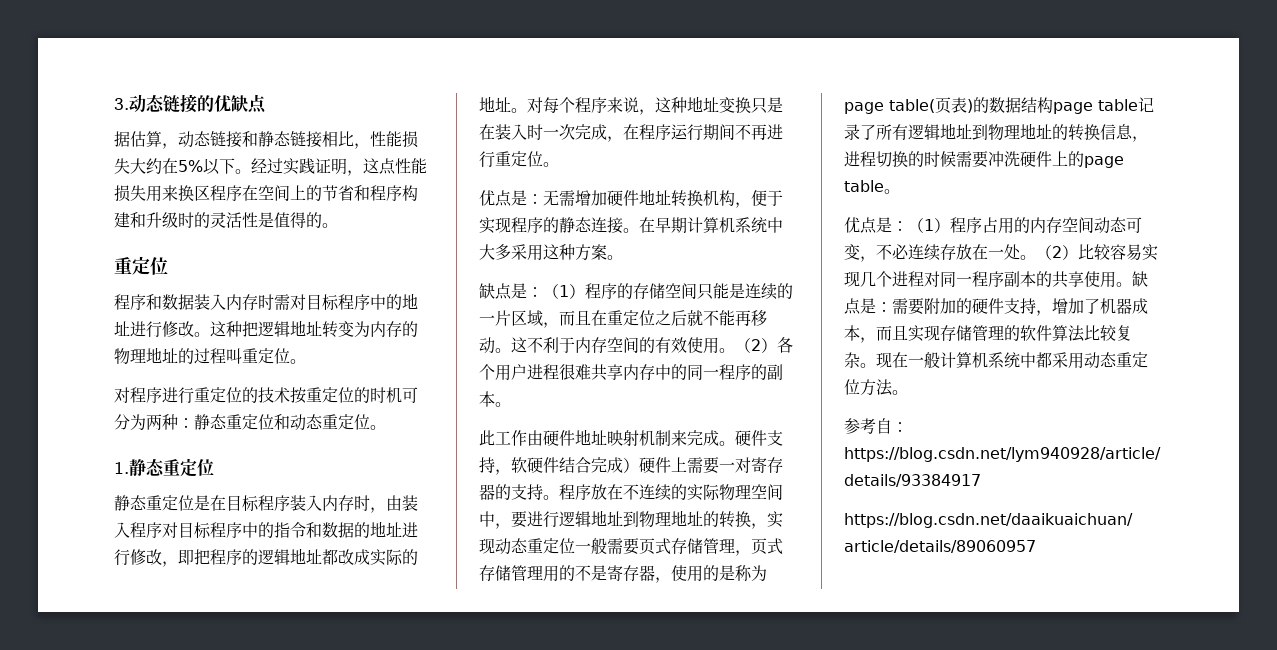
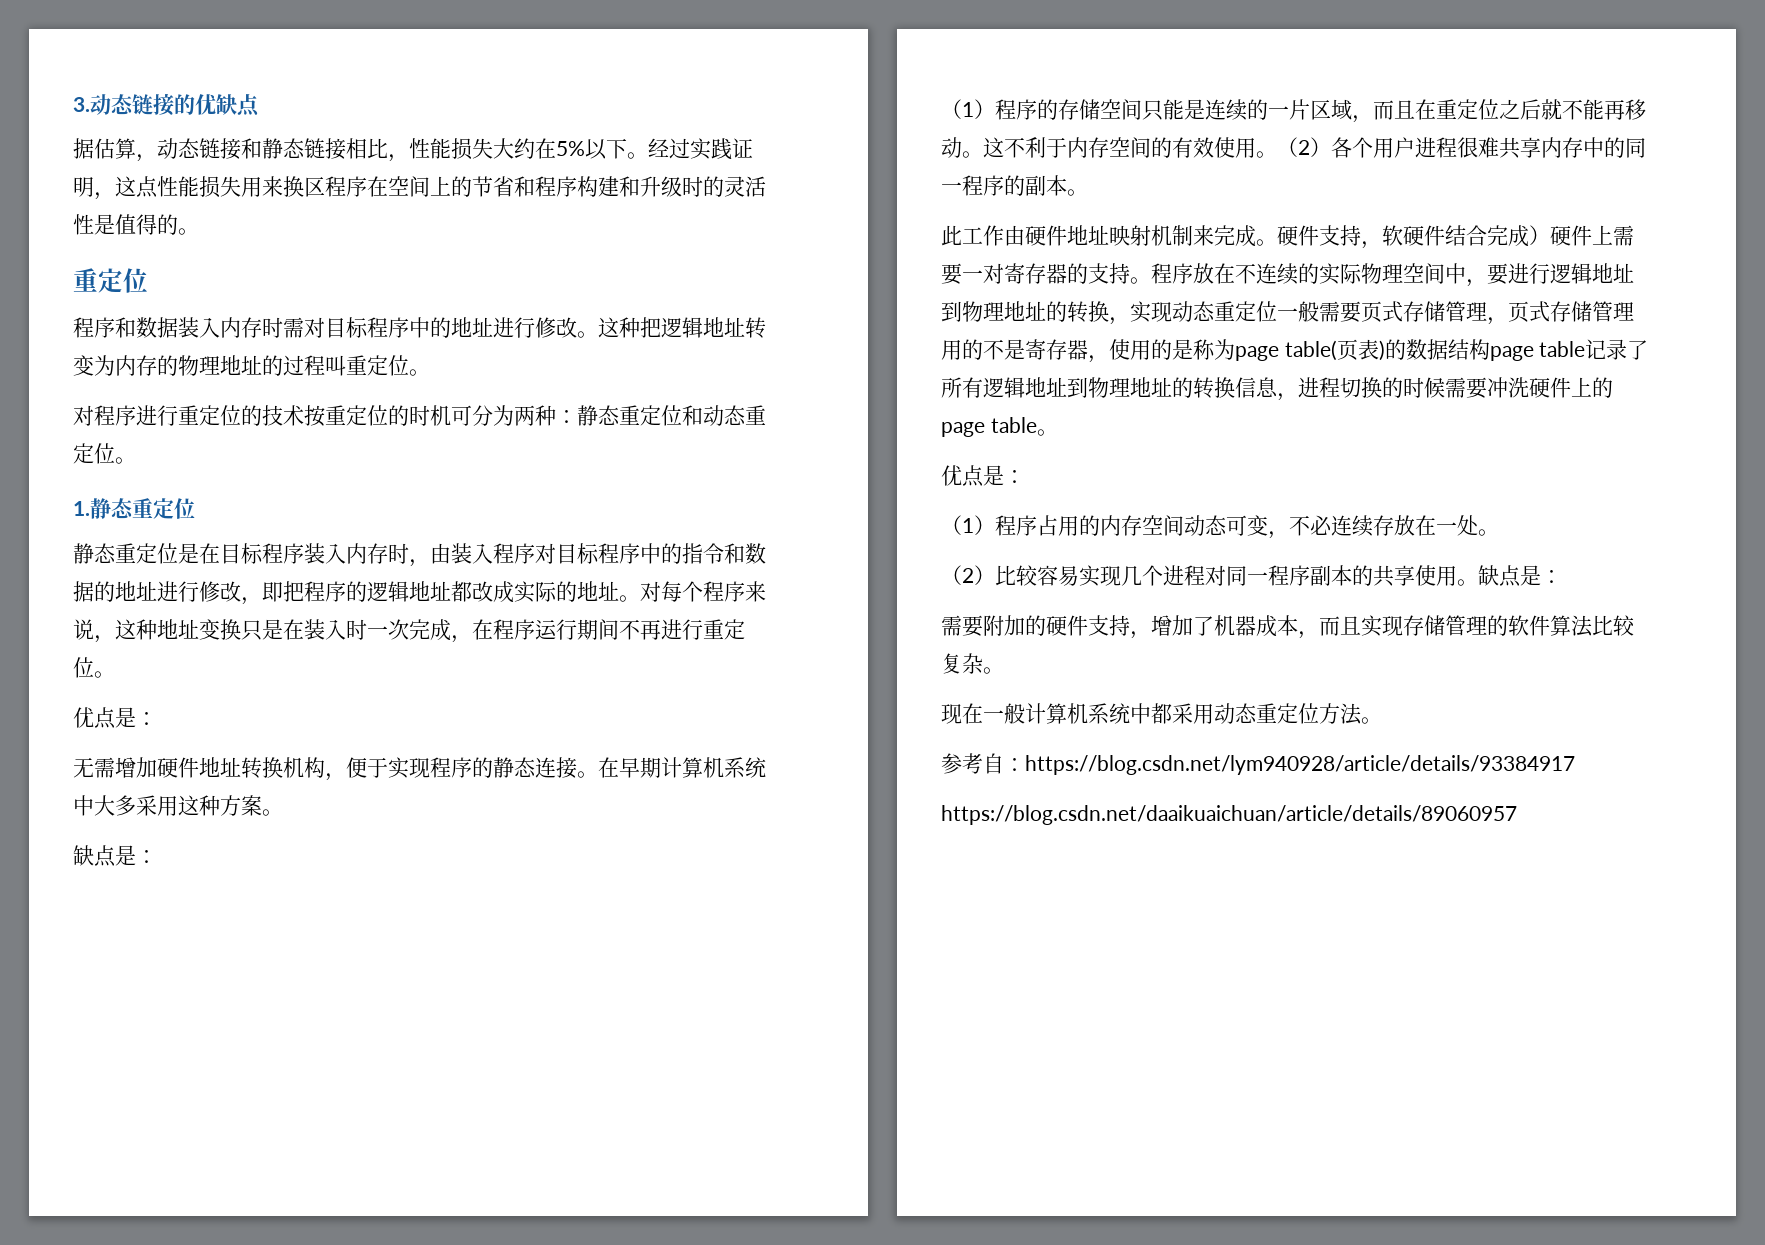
(543, 199) none -> (157, 718) //
(543, 292) none -> (157, 856) //
(908, 226) none -> (1025, 476) //
(1036, 257) none -> (1499, 532) //
(892, 307) none -> (1562, 576) //
(876, 365) none -> (1004, 670) //

